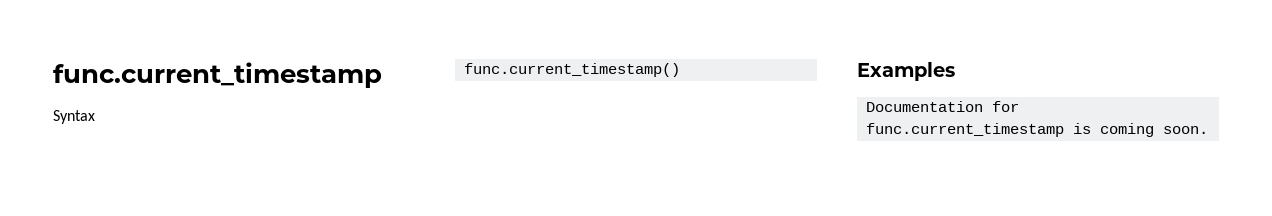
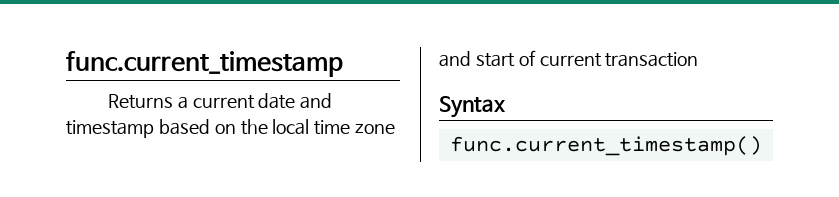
[53,110,95,124] [464,63,681,77] [857,62,955,81] [866,101,1020,112] [866,123,1209,137] Syntax // func.current_timestamp() // Examples // Documentation for func.current_timestamp is coming soon. -> [107,93,333,109] [66,119,396,138] [439,50,699,67] [439,96,506,118] [449,136,762,156] Returns a current date and timestamp based on the local time zone and start of current transaction // Syntax // func.current_timestamp()

